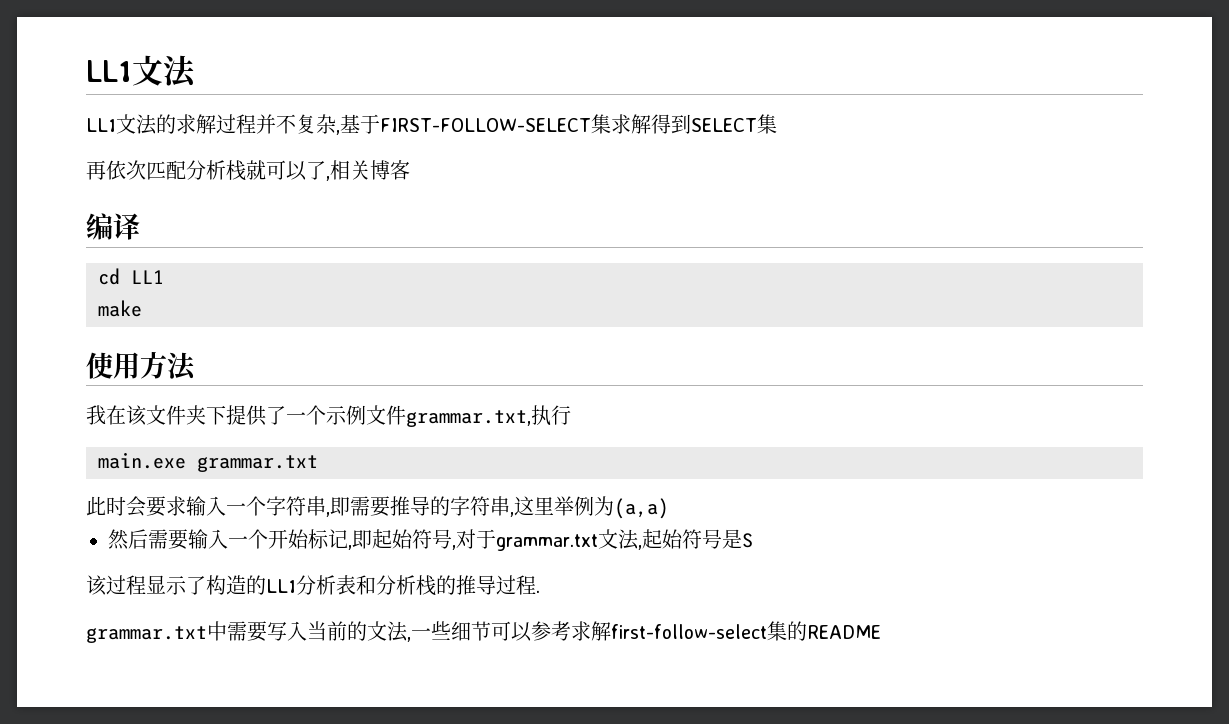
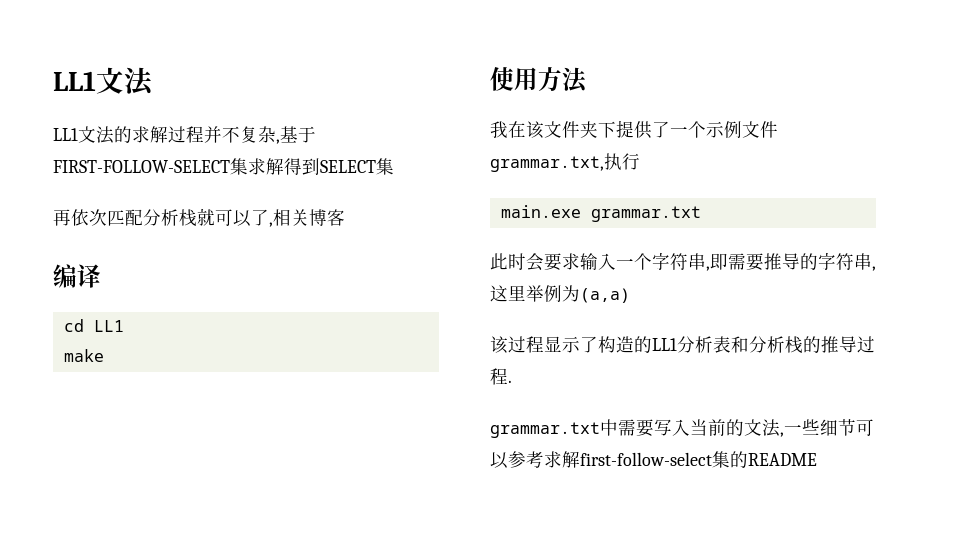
[108,529,753,551] // 然后需要输入一个开始标记,即起始符号,对于grammar.txt文法,起始符号是S -> (630, 295) none

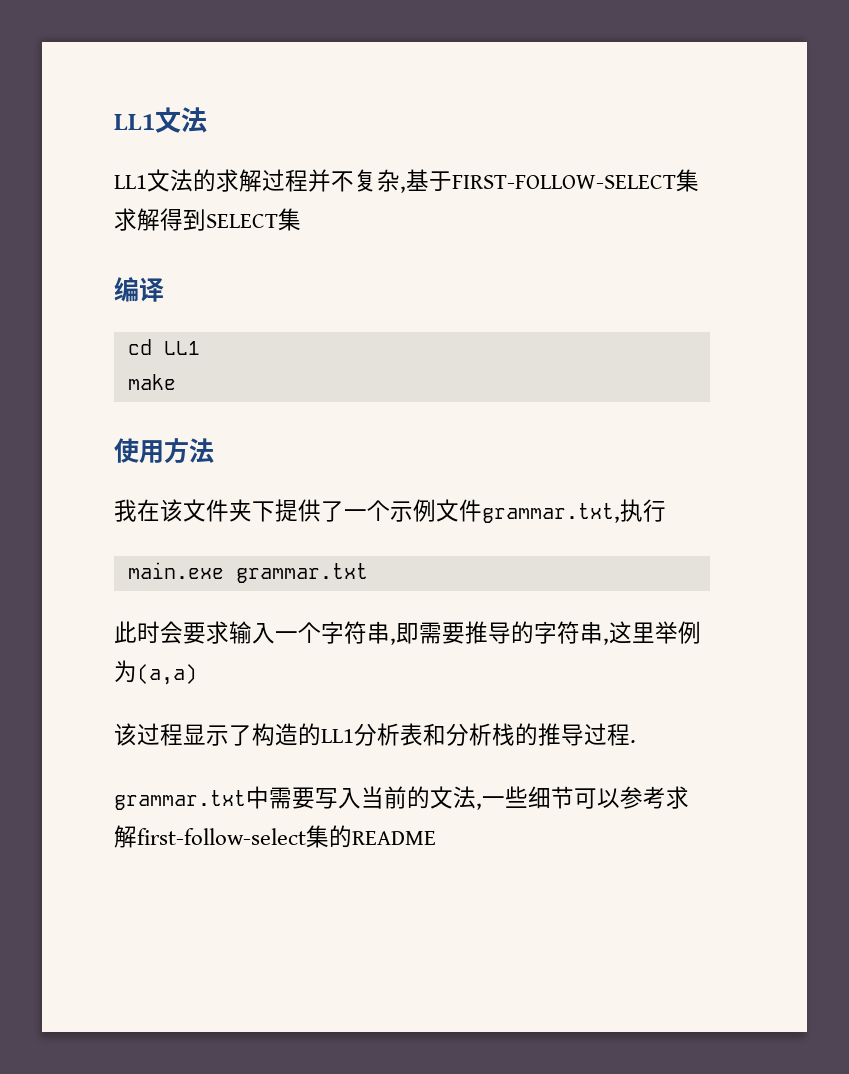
[53,208,345,227] // 再依次匹配分析栈就可以了,相关博客 -> (301, 219) none

